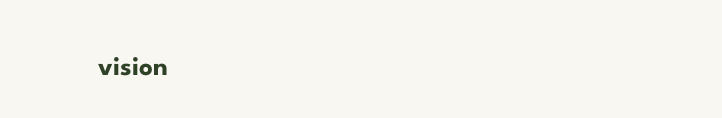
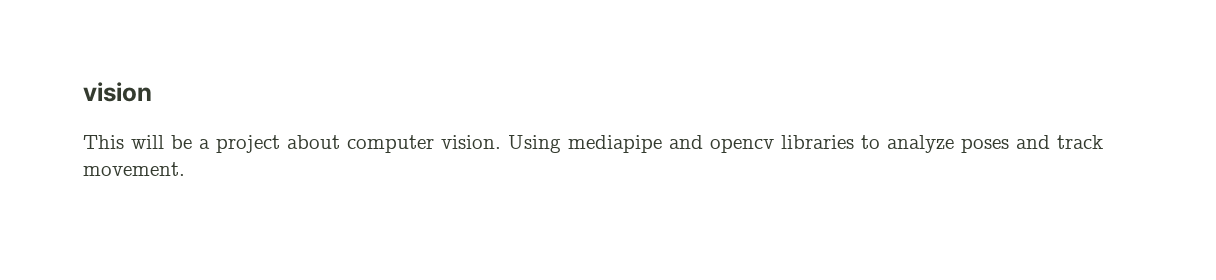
(168, 66) none -> [83,135,1103,153] [83,162,185,176] // This will be a project about computer vision. Using mediapipe and opencv libraries to analyze poses and track movement.

